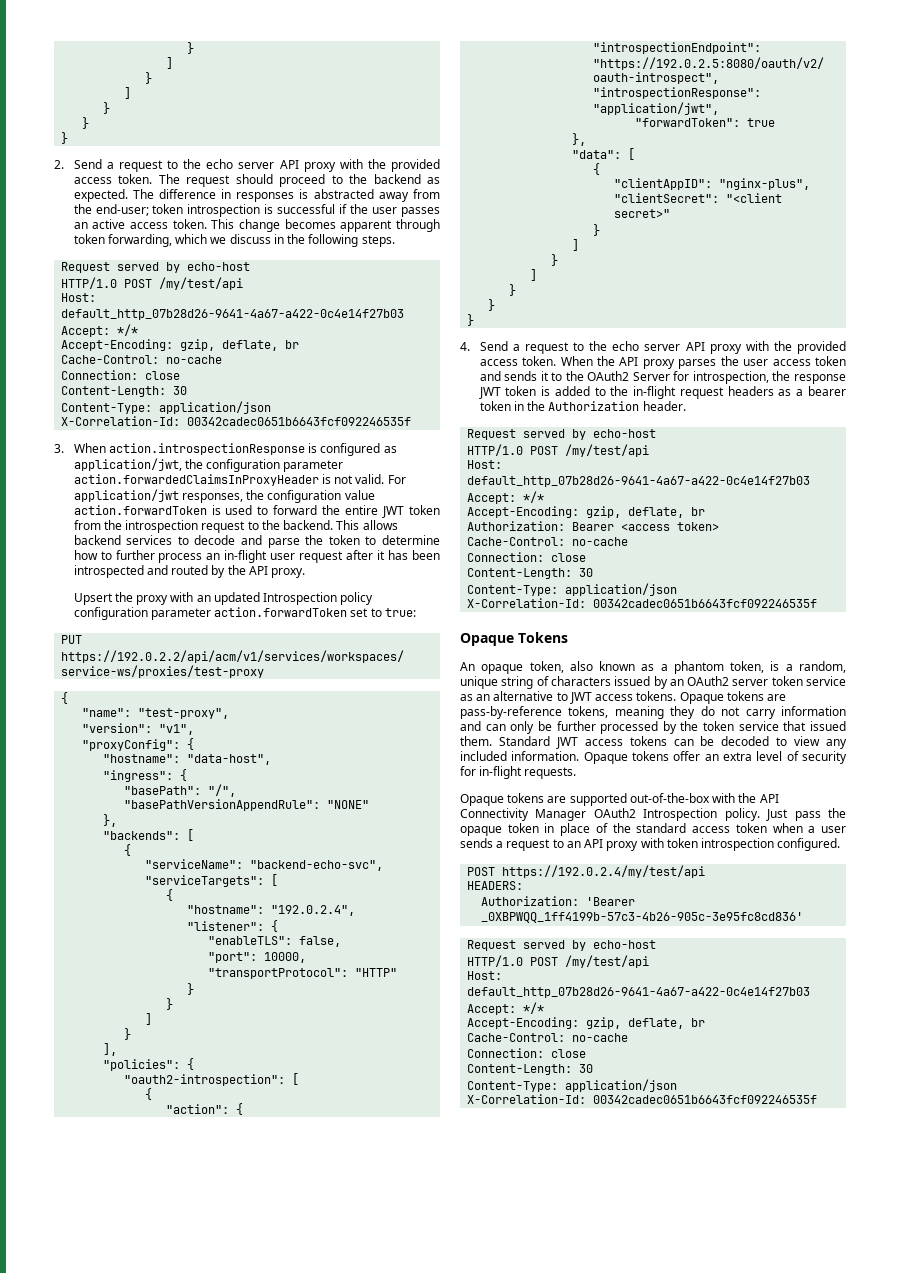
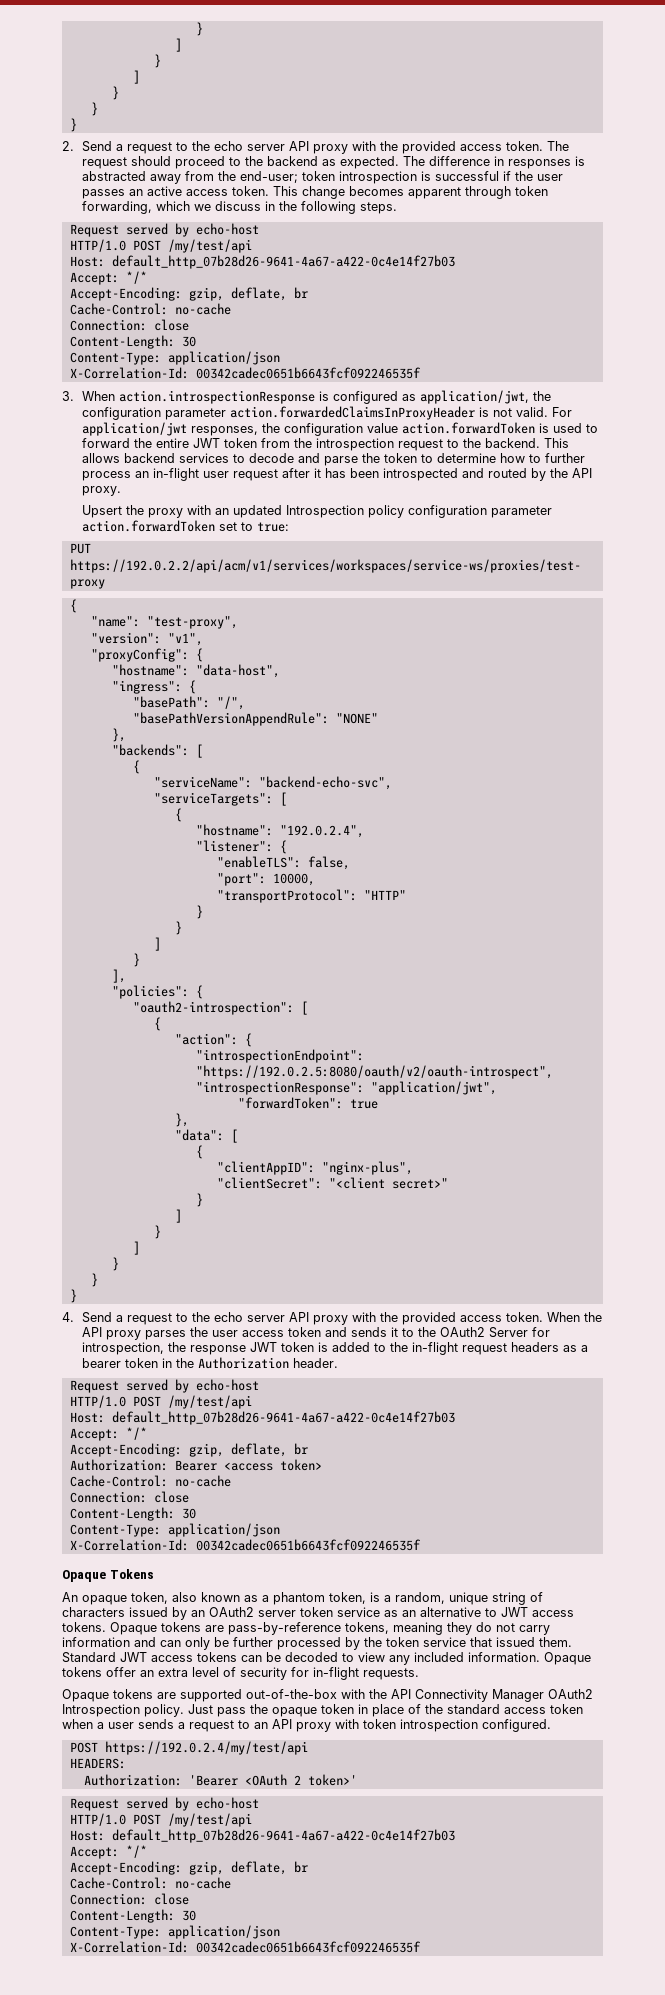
[481,912,804,923] _0XBPWQQ_1ff4199b-57c3-4b26-905c-3e95fc8cd836' -> [244,1774,357,1786] <OAuth 2 token>'

